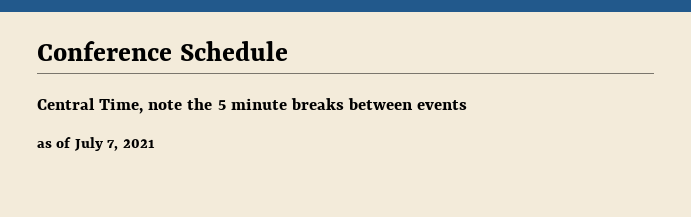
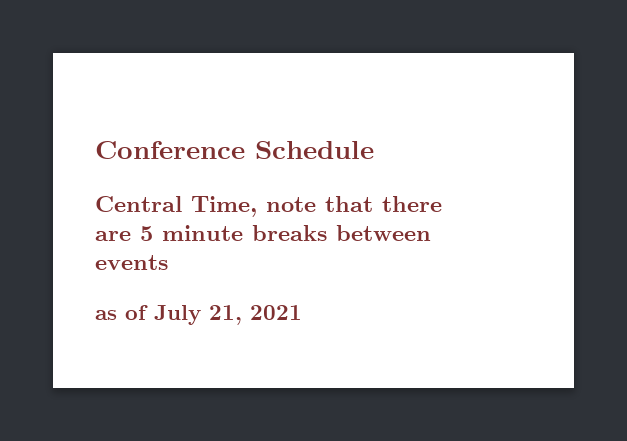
[187,98,213,110] the -> [325,196,442,212] [95,231,131,241] that there are
[107,140,119,151] 7, -> [209,305,242,325] 21,

